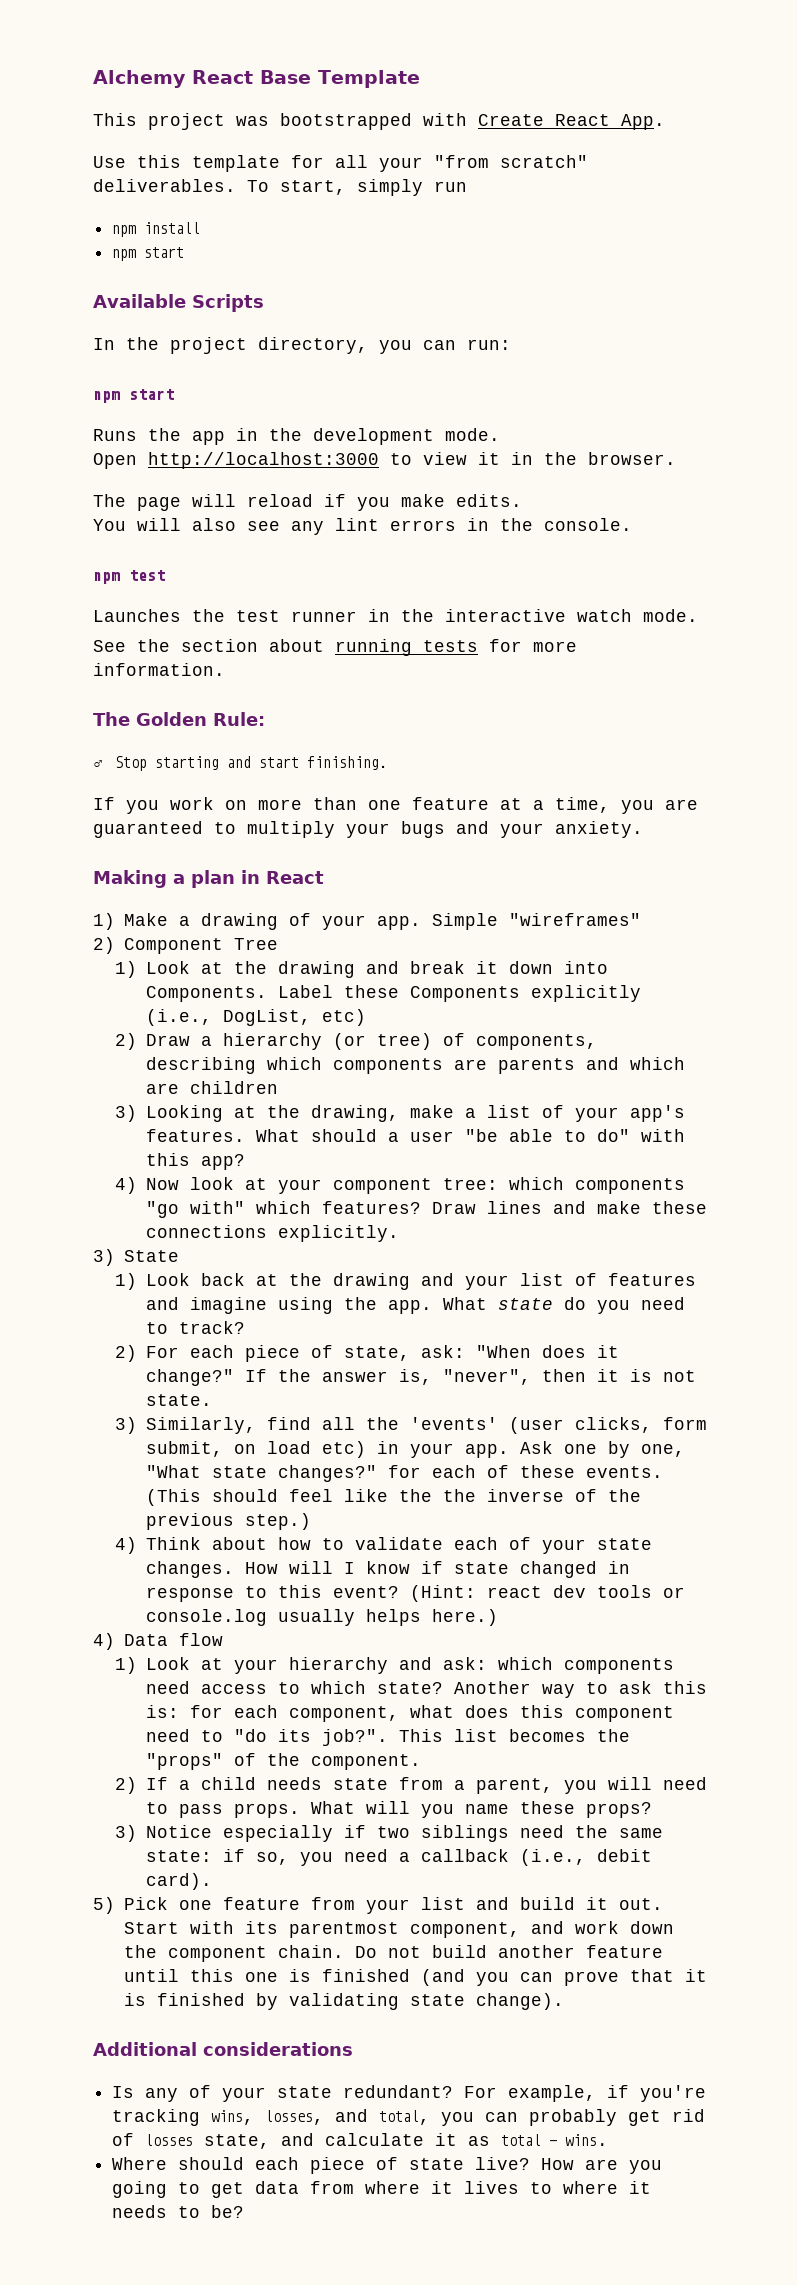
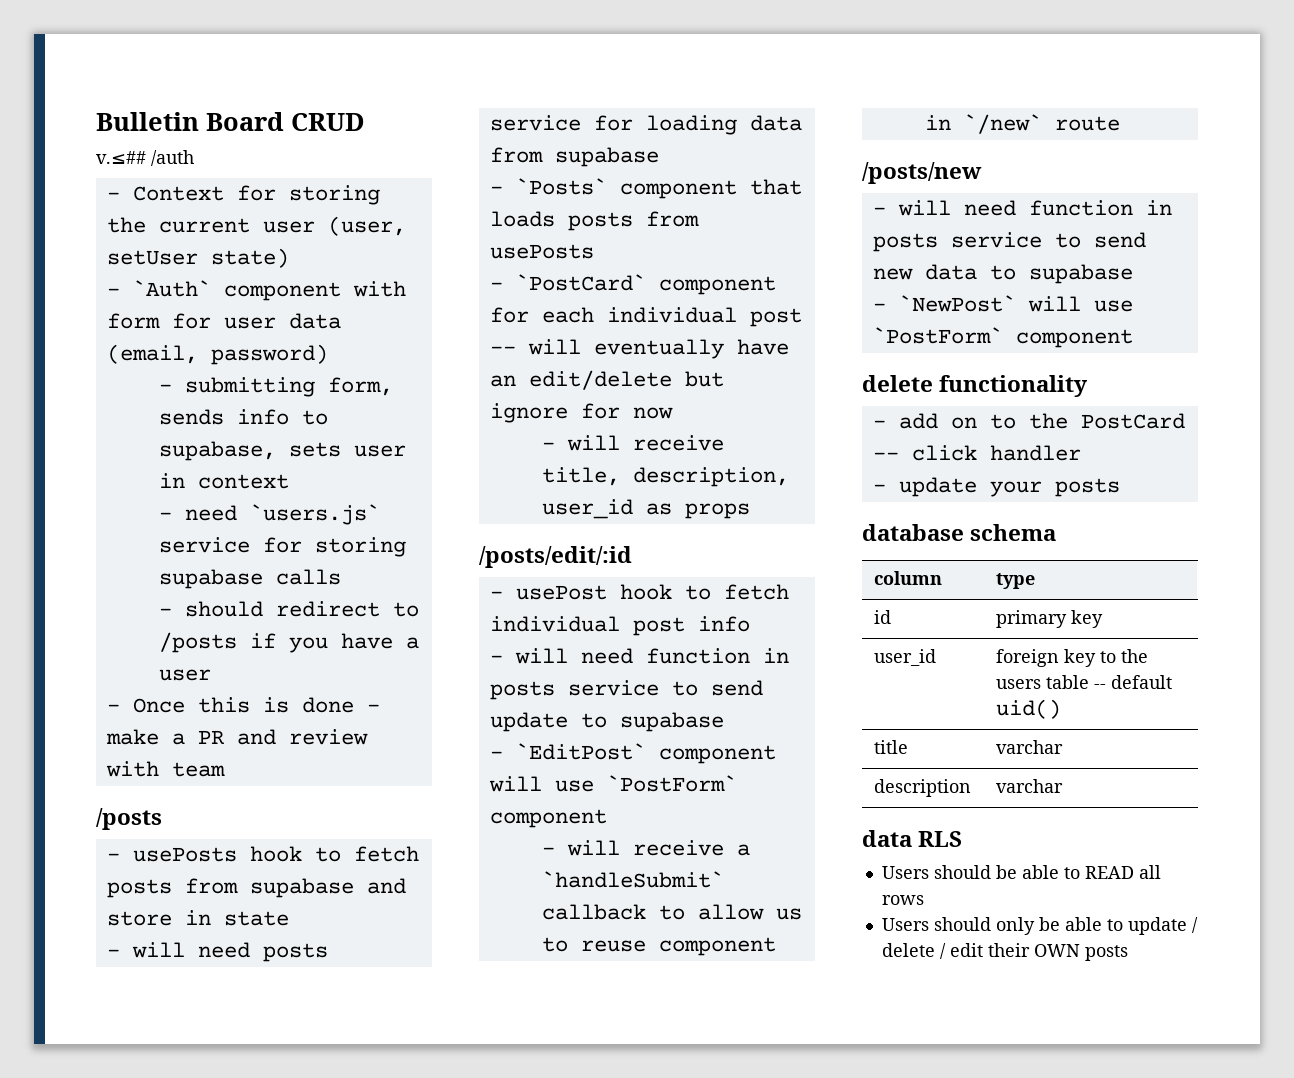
[93,70,420,88] [93,113,665,130] [93,155,588,172] [93,179,467,196] [112,222,201,237] [112,247,185,261] [93,294,264,312] [93,337,511,354] [93,389,174,403] [93,428,500,445] [93,452,676,469] [93,494,522,511] [93,518,632,535] [93,570,165,584] [93,609,698,622] [93,639,577,656] [93,663,225,676] [93,712,265,726] [93,756,387,771] [93,797,698,814] [93,821,643,838] [93,870,324,888] [93,913,641,930] [93,937,278,954] [114,961,608,978] [145,985,641,1002] [145,1009,366,1026] [114,1033,597,1050] [145,1057,685,1074] [145,1081,278,1094] [114,1105,685,1122] [145,1129,685,1142] [145,1153,245,1170] [114,1177,685,1194] [145,1201,707,1218] [145,1225,399,1242] [93,1249,179,1266] [114,1273,696,1290] [145,1297,685,1314] [145,1321,245,1334] [114,1345,619,1362] [145,1369,696,1386] [145,1394,212,1406] [114,1417,707,1434] [145,1441,685,1458] [145,1465,663,1482] [145,1489,641,1506] [145,1513,311,1530] [114,1537,652,1554] [145,1561,630,1578] [145,1585,685,1602] [145,1609,498,1626] [93,1633,223,1650] [114,1657,674,1674] [145,1681,707,1698] [145,1705,674,1722] [145,1729,630,1746] [145,1753,421,1770] [114,1777,707,1794] [145,1801,652,1818] [114,1825,663,1842] [145,1849,652,1866] [145,1873,212,1890] [93,1897,663,1914] [123,1921,674,1938] [123,1945,663,1962] [123,1969,707,1986] [123,1993,564,2010] [93,2042,353,2056] [112,2085,707,2102] [112,2109,706,2126] [112,2133,609,2149] [112,2157,663,2174] [112,2181,652,2198] [112,2205,245,2218] Alchemy React Base Template // This project was bootstrapped with Create React App. // Use this template for all your "from scratch" deliverables. To start, simply run // npm install // npm start // Available Scripts // In the project directory, you can run: // npm start // Runs the app in the development mode. // Open http://localhost:3000 to view it in the browser. // The page will reload if you make edits. // You will also see any lint errors in the console. // npm test // Launches the test runner in the interactive watch mode. // See the section about running tests for more information. // The Golden Rule: // ♂ Stop starting and start finishing. // If you work on more than one feature at a time, you are guaranteed to multiply your bugs and your anxiety. // Making a plan in React // 1) Make a drawing of your app. Simple "wireframes" // 2) Component Tree // 1) Look at the drawing and break it down into Components. Label these Components explicitly (i.e., DogList, etc) // 2) Draw a hierarchy (or tree) of components, describing which components are parents and which are children // 3) Looking at the drawing, make a list of your app's features. What should a user "be able to do" with this app? // 4) Now look at your component tree: which components "go with" which features? Draw lines and make these connections explicitly. // 3) State // 1) Look back at the drawing and your list of features and imagine using the app. What state do you need to track? // 2) For each piece of state, ask: "When does it change?" If the answer is, "never", then it is not state. // 3) Similarly, find all the 'events' (user clicks, form submit, on load etc) in your app. Ask one by one, "What state changes?" for each of these events. (This should feel like the the inverse of the previous step.) // 4) Think about how to validate each of your state changes. How will I know if state changed in response to this event? (Hint: react dev tools or console.log usually helps here.) // 4) Data flow // 1) Look at your hierarchy and ask: which components need access to which state? Another way to ask this is: for each component, what does this component need to "do its job?". This list becomes the "props" of the component. // 2) If a child needs state from a parent, you will need to pass props. What will you name these props? // 3) Notice especially if two siblings need the same state: if so, you need a callback (i.e., debit card). // 5) Pick one feature from your list and build it out. Start with its parentmost component, and work down the component chain. Do not build another feature until this one is finished (and you can prove that it is finished by validating state change). // Additional considerations // Is any of your state redundant? For example, if you're tracking wins, losses, and total, you can probably get rid of losses state, and calculate it as total - wins. // Where should each piece of state live? How are you going to get data from where it lives to where it needs to be? -> [96,112,365,131] [96,150,194,166] [106,185,380,205] [106,216,406,236] [106,248,289,268] [106,280,406,301] [106,313,341,329] [106,344,328,365] [158,377,393,397] [158,409,328,425] [158,441,406,461] [158,473,289,489] [158,504,380,525] [158,537,406,557] [158,569,341,589] [158,601,419,617] [158,632,419,653] [158,669,211,681] [106,697,380,713] [105,729,368,745] [105,761,225,777] [96,808,162,830] [106,846,419,862] [106,878,406,898] [106,910,289,926] [106,942,328,962] [489,115,802,135] [489,147,659,167] [489,178,802,199] [489,211,699,231] [489,244,594,259] [489,274,776,295] [489,307,802,327] [489,339,789,359] [489,370,724,390] [489,403,673,423] [541,435,724,451] [541,467,789,487] [541,499,750,519] [479,546,632,568] [489,584,789,600] [489,616,750,636] [489,648,789,664] [489,680,763,700] [489,712,724,732] [489,743,776,764] [488,775,737,792] [489,809,607,828] [541,840,750,856] [541,871,724,888] [541,904,802,920] [541,937,776,956] [924,114,1120,134] [862,162,982,184] [872,200,1172,216] [872,232,1146,252] [872,264,1133,284] [872,295,1133,312] [872,327,1133,348] [862,375,1089,397] [872,413,1185,429] [872,445,1081,461] [872,477,1120,497] [862,524,1057,541] [874,571,943,585] [996,573,1036,589] [874,610,892,624] [996,610,1104,628] [874,649,937,666] [996,649,1149,667] [996,675,1173,689] [996,699,1062,719] [874,740,909,754] [996,740,1064,754] [874,779,972,797] [996,779,1064,793] [862,830,963,847] [881,865,1161,879] [881,895,924,905] [881,917,1198,935] [881,943,1128,961] Bulletin Board CRUD // v.≤## /auth // - Context for storing the current user (user, setUser state) // - `Auth` component with form for user data (email, password) // - submitting form, sends info to supabase, sets user in context // - need `users.js` service for storing supabase calls // - should redirect to /posts if you have a user // - Once this is done - make a PR and review with team // /posts // - usePosts hook to fetch posts from supabase and store in state // - will need posts service for loading data from supabase // - `Posts` component that loads posts from usePosts // - `PostCard` component for each individual post -- will eventually have an edit/delete but ignore for now // - will receive title, description, user_id as props // /posts/edit/:id // - usePost hook to fetch individual post info // - will need function in posts service to send update to supabase // - `EditPost` component will use `PostForm` component // - will receive a `handleSubmit` callback to allow us to reuse component in `/new` route // /posts/new // - will need function in posts service to send new data to supabase // - `NewPost` will use `PostForm` component // delete functionality // - add on to the PostCard -- click handler // - update your posts // database schema // column | type // id | primary key // user_id | foreign key to the users table -- default uid() // title | varchar // description | varchar // data RLS // Users should be able to READ all rows // Users should only be able to update / delete / edit their OWN posts

